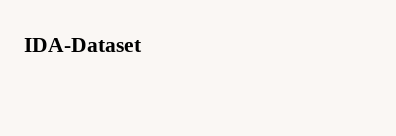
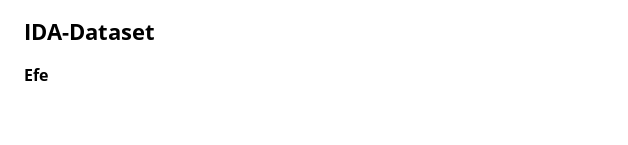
(142, 45) none -> [24,68,48,81] // Efe

